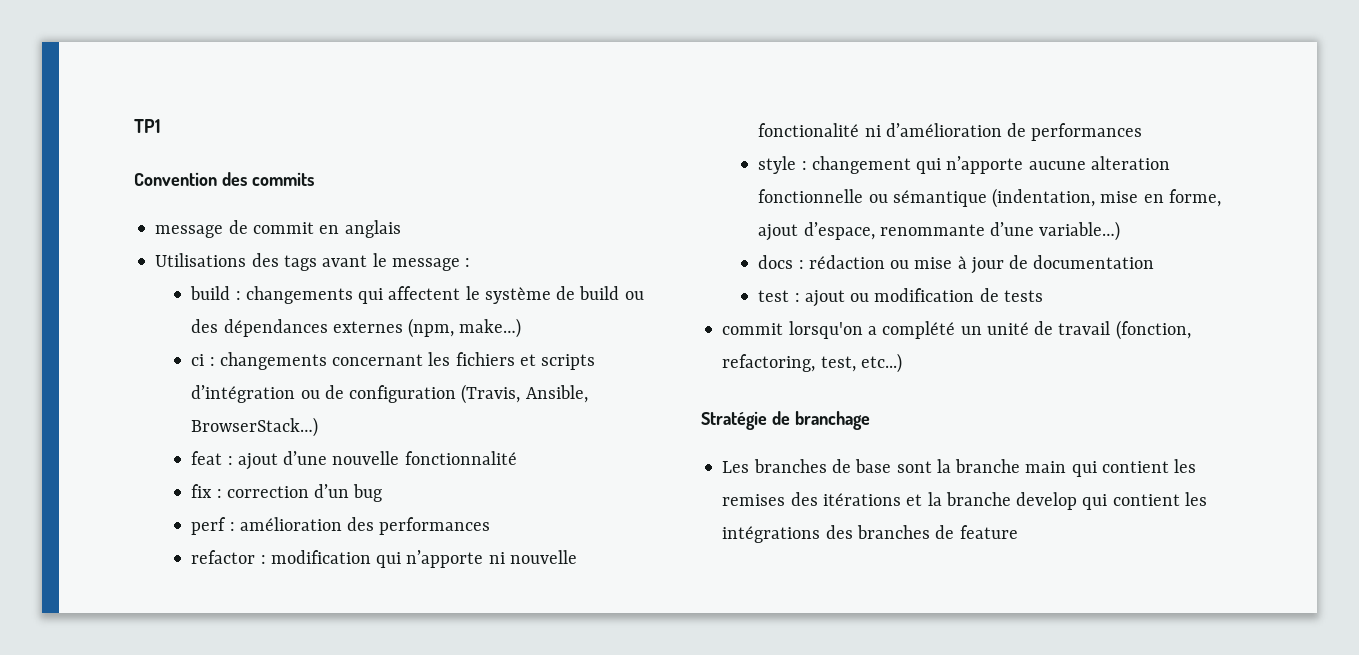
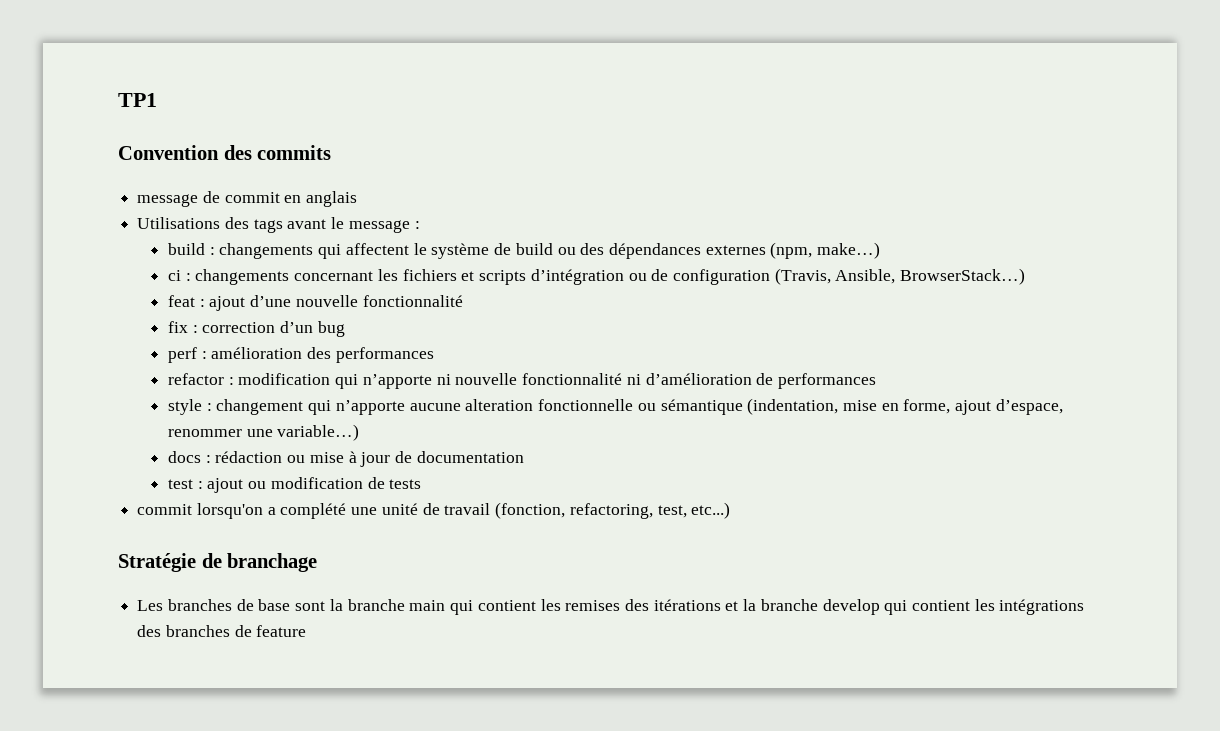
[758,123,860,137] fonctionalité -> [522,373,623,385] fonctionnalité
[879,222,1035,236] renommante d’une -> [168,429,273,437] renommer une
[960,326,982,335] un -> [351,507,378,515] une

